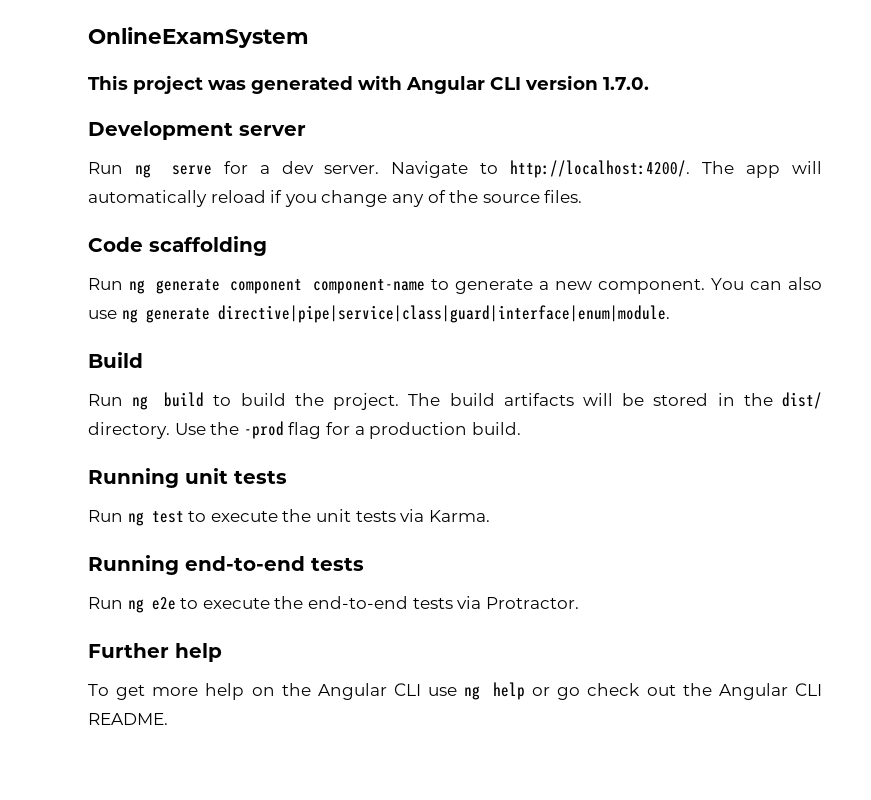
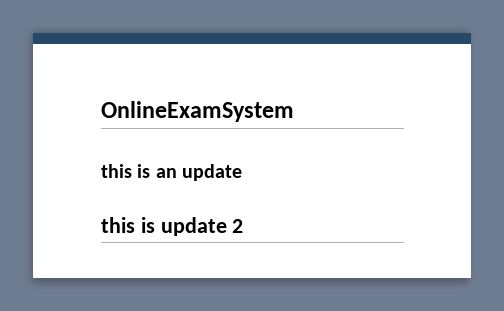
[88,75,649,94] [88,121,306,140] [88,160,822,178] [88,190,583,207] [88,236,267,256] [88,277,822,294] [88,305,670,323] [88,352,143,368] [88,392,823,410] [88,421,521,439] [88,468,287,488] [88,509,490,526] [88,555,364,575] [88,596,579,613] [88,643,222,662] [88,682,823,700] [88,713,168,725] This project was generated with Angular CLI version 1.7.0. // Development server // Run ng serve for a dev server. Navigate to http://localhost:4200/. The app will automatically reload if you change any of the source files. // Code scaffolding // Run ng generate component component-name to generate a new component. You can also use ng generate directive|pipe|service|class|guard|interface|enum|module. // Build // Run ng build to build the project. The build artifacts will be stored in the dist/ directory. Use the -prod flag for a production build. // Running unit tests // Run ng test to execute the unit tests via Karma. // Running end-to-end tests // Run ng e2e to execute the end-to-end tests via Protractor. // Further help // To get more help on the Angular CLI use ng help or go check out the Angular CLI README. -> [101,164,243,181] [101,217,244,236] this is an update // this is update 2

